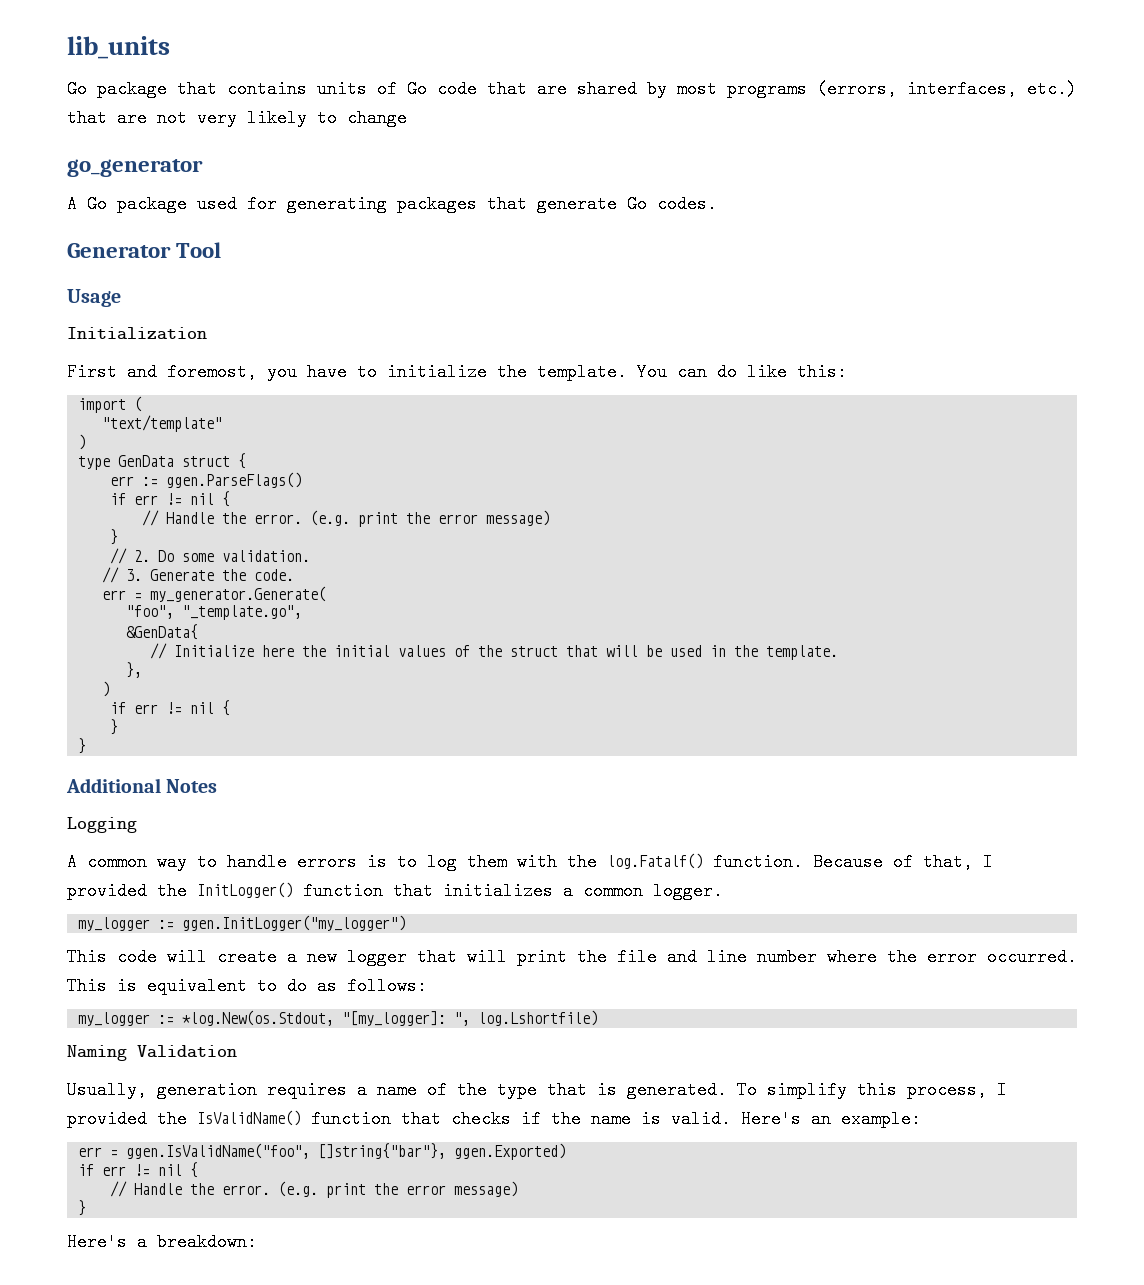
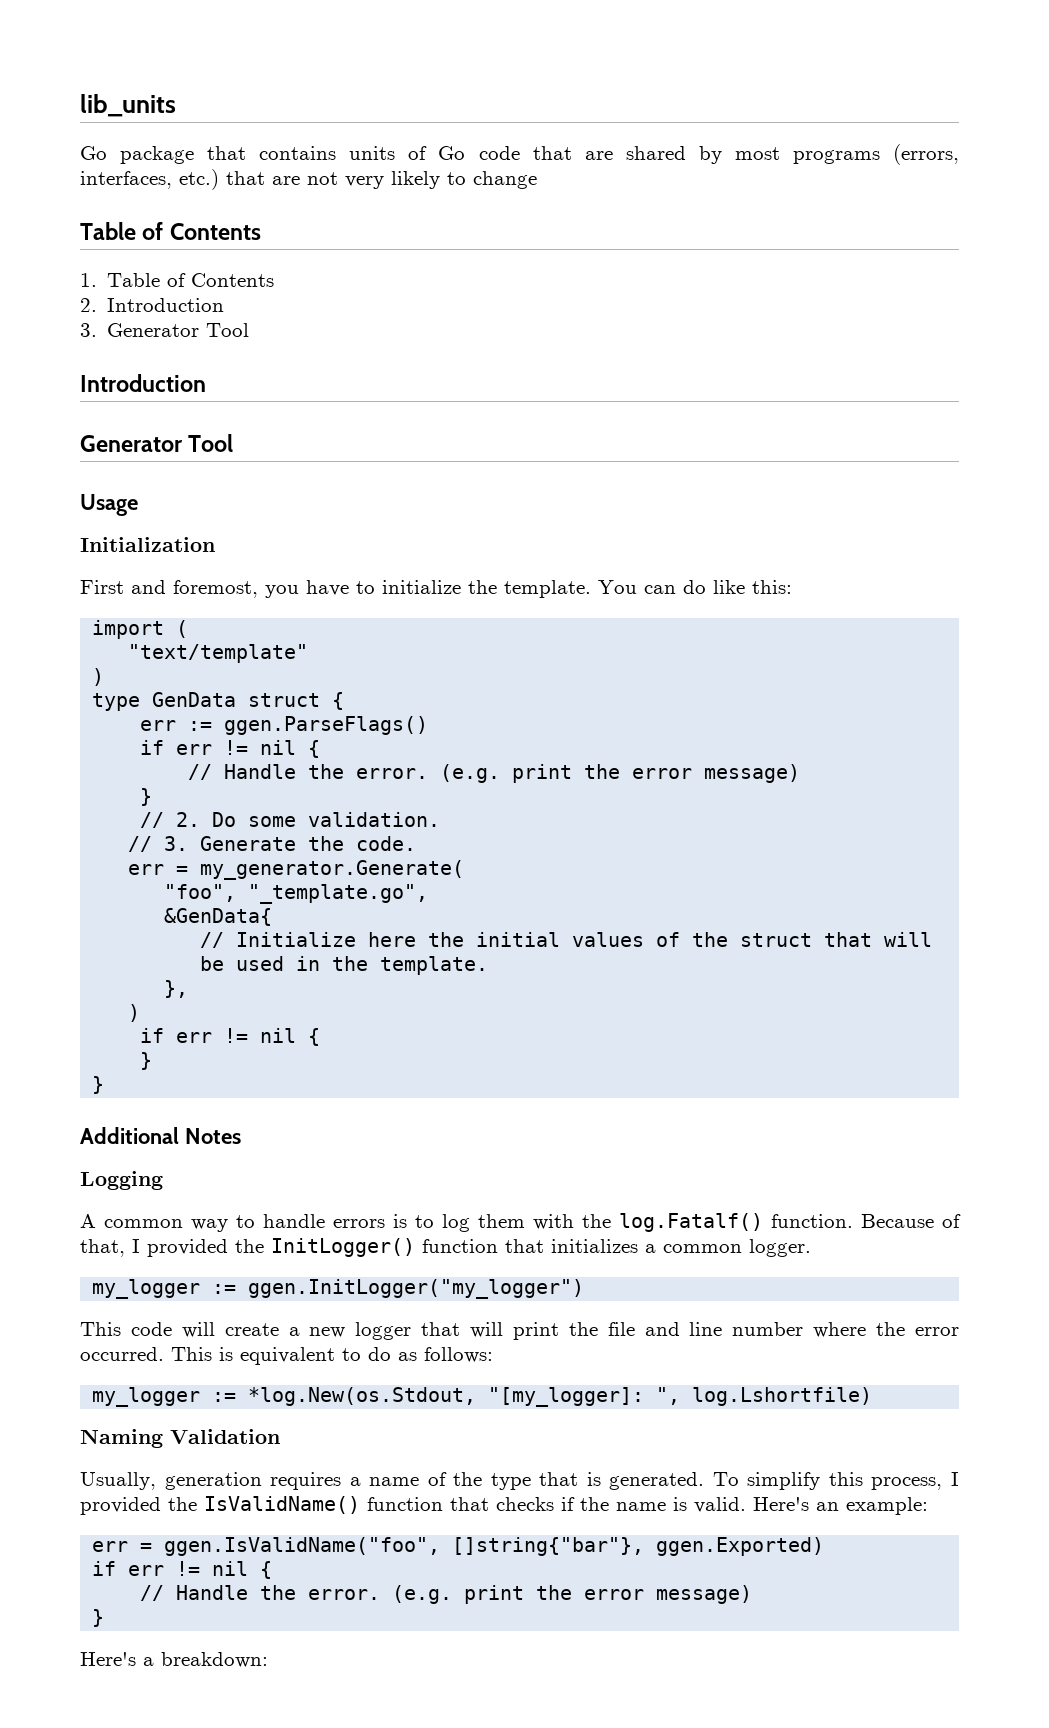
[67,159,203,177] [67,195,717,213] go_generator // A Go package used for generating packages that generate Go codes. -> [80,222,261,240] [80,273,275,287] [80,298,225,312] [80,323,250,337] [80,374,206,392] Table of Contents // 1. Table of Contents // 2. Introduction // 3. Generator Tool // Introduction

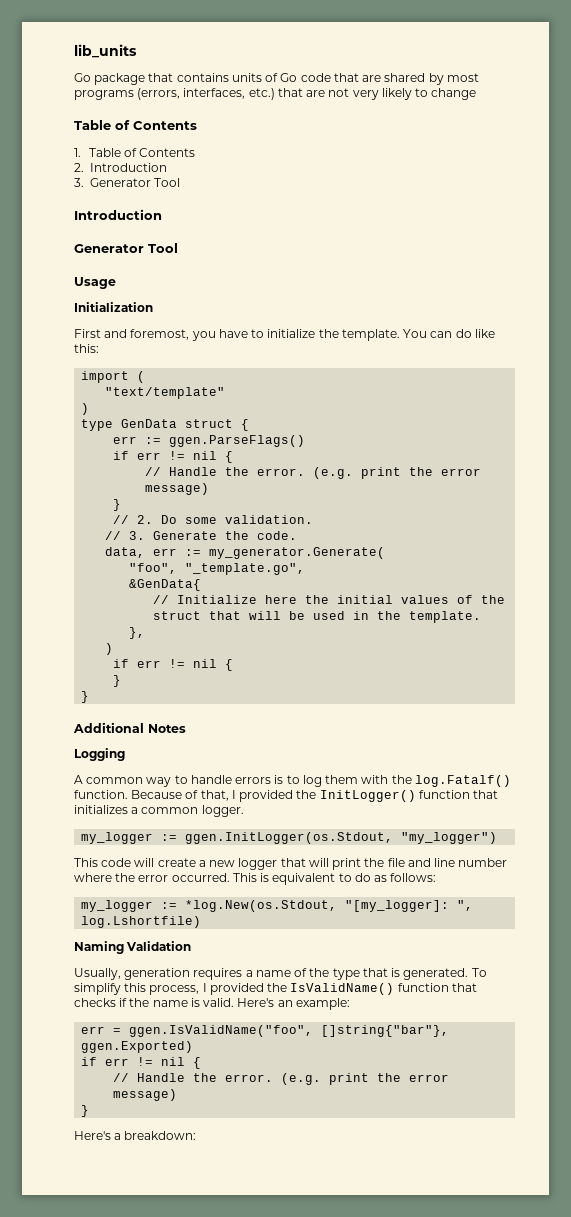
[128,864,189,875] err = -> [105,547,202,558] data, err :=
[248,1279,585,1299] ggen.InitLogger("my_logger") -> [185,832,498,844] ggen.InitLogger(os.Stdout, "my_logger")

